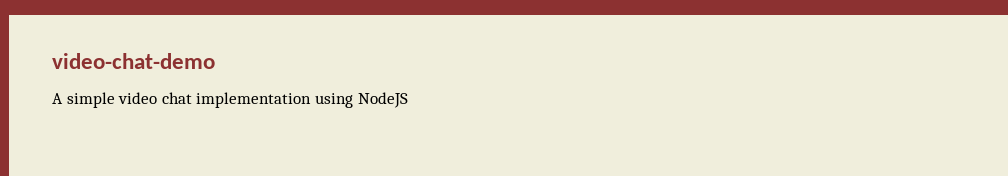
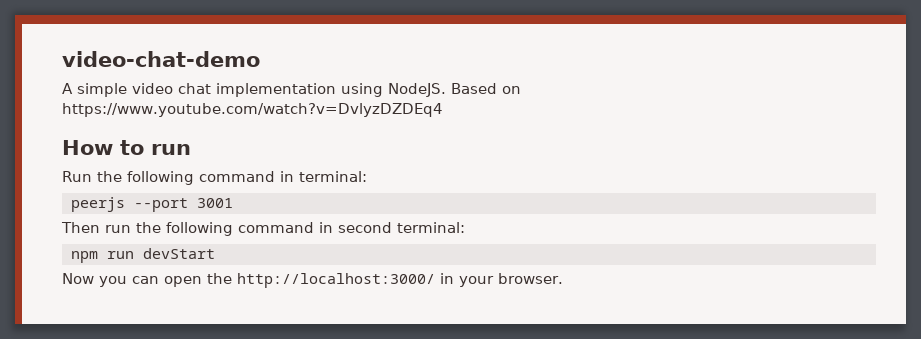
[357,92,408,108] NodeJS -> [388,83,521,97] [62,103,443,117] [62,140,191,155] [62,171,367,185] [71,197,233,212] [61,222,465,236] [71,248,215,263] [62,273,563,288] NodeJS. Based on https://www.youtube.com/watch?v=DvlyzDZDEq4 // How to run // Run the following command in terminal: // peerjs --port 3001 // Then run the following command in second terminal: // npm run devStart // Now you can open the http://localhost:3000/ in your browser.

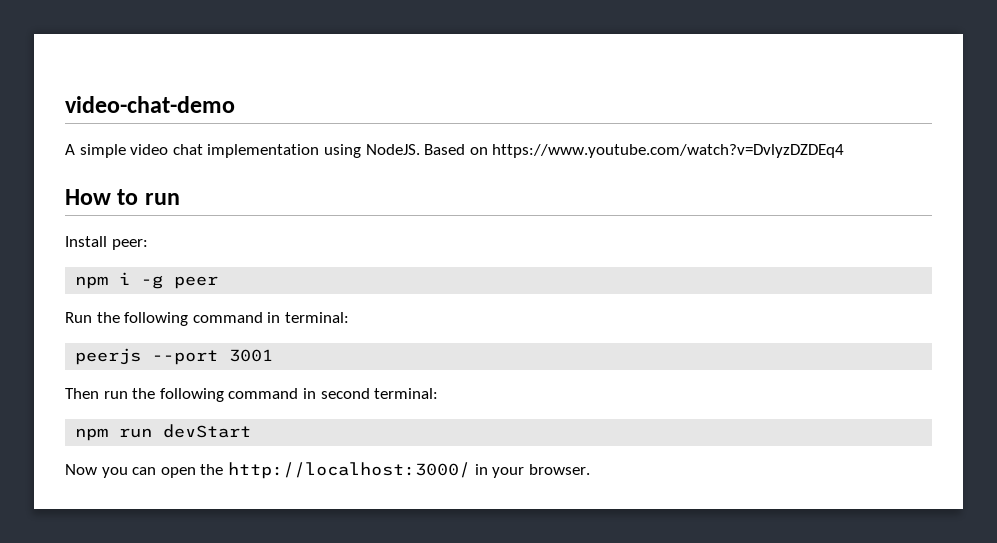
(191, 149) none -> [65,236,148,250] [75,272,219,289] // Install peer: // npm i -g peer

